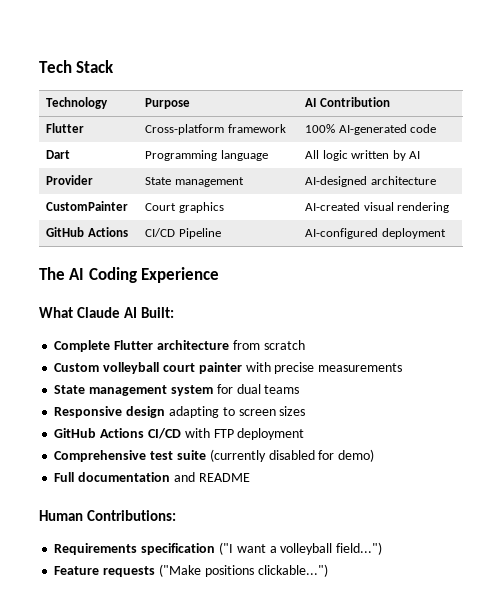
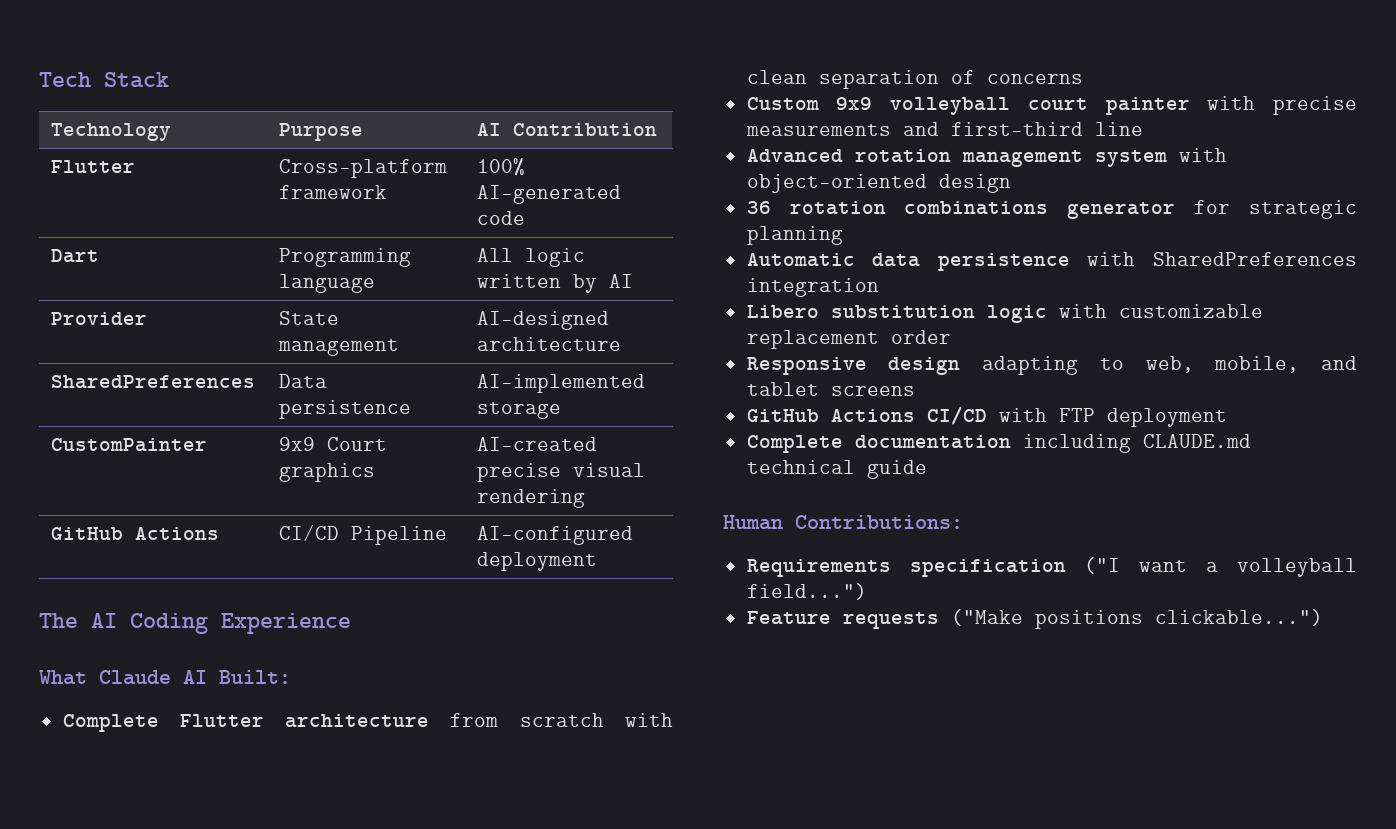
(436, 180) none -> [50,375,255,389] [278,374,327,388] [278,400,411,419] [476,374,645,393] [476,402,561,419] // SharedPreferences | Data persistence | AI-implemented storage
(129, 206) none -> [278,437,315,451] 9x9
(361, 206) none -> [476,463,561,482] precise
(305, 345) none -> [625,713,673,727] [746,70,1083,89] with clean separation of concerns
(100, 367) none -> [836,97,873,110] 9x9
[54,384,300,396] // State management system for dual teams -> [902,122,1143,136] [746,148,1227,167] [746,174,1011,193] [746,200,1357,219] [746,226,843,245] [746,252,1357,271] [746,278,879,297] [746,304,1263,323] [746,330,951,349] and first-third line // Advanced rotation management system with object-oriented design // 36 rotation combinations generator for strategic planning // Automatic data persistence with SharedPreferences integration // Libero substitution logic with customizable replacement order
[238,406,306,416] screen sizes -> [1145,356,1357,373] [746,382,915,396] web, mobile, and tablet screens
[54,449,375,462] [54,472,250,482] Comprehensive test suite (currently disabled for demo) // Full documentation and README -> [746,434,1251,453] [746,460,927,479] Complete documentation including CLAUDE.md technical guide

